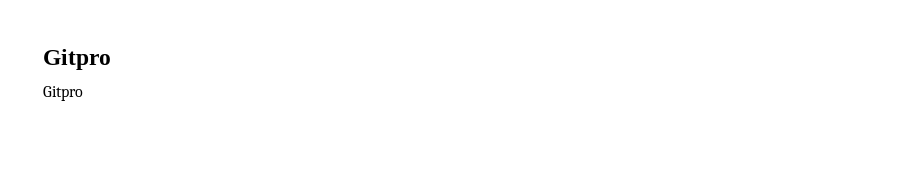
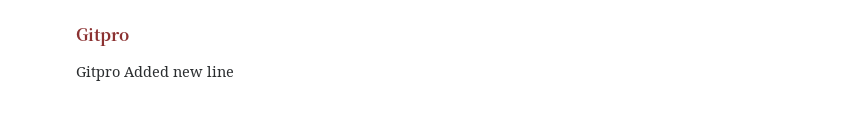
(83, 93) none -> [124,66,234,77] Added new line

